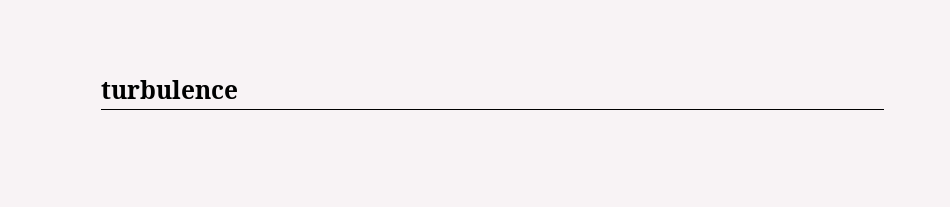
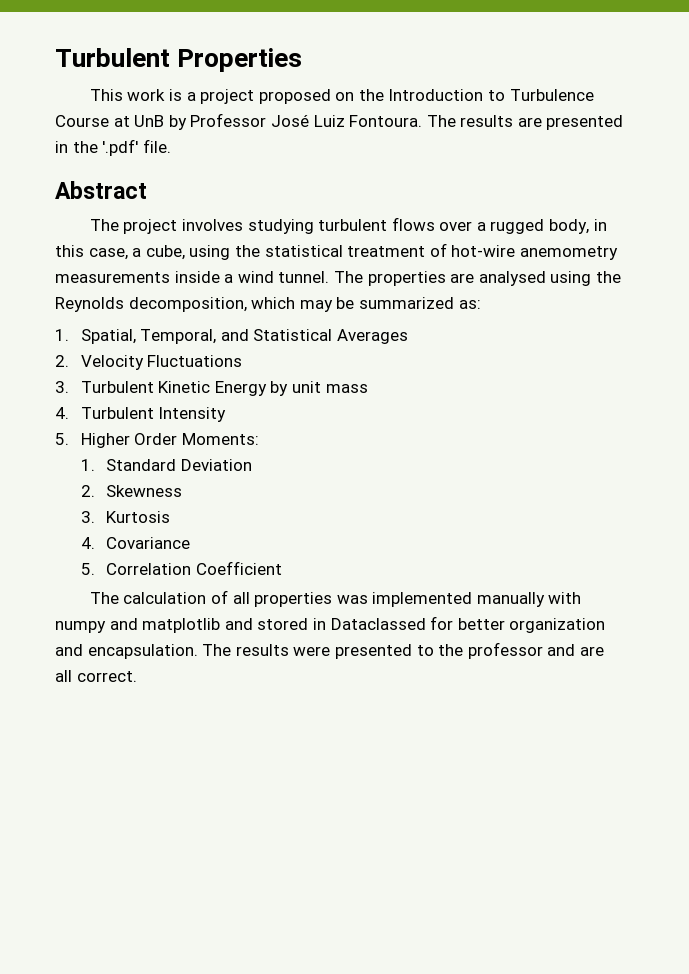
[101,80,238,99] turbulence -> [55,48,303,72] [89,89,594,104] [55,113,624,130] [55,139,171,156] [55,181,147,199] [89,217,607,234] [55,243,618,260] [55,271,621,286] [55,297,481,312] [55,329,408,344] [55,355,243,370] [55,381,368,396] [55,407,227,422] [55,433,259,448] [80,459,252,471] [80,485,183,497] [80,511,171,523] [80,537,191,549] [80,561,282,575] [89,590,582,607] [55,616,606,633] [55,642,604,659] [55,670,137,682] Turbulent Properties // This work is a project proposed on the Introduction to Turbulence Course at UnB by Professor José Luiz Fontoura. The results are presented in the '.pdf' file. // Abstract // The project involves studying turbulent flows over a rugged body, in this case, a cube, using the statistical treatment of hot-wire anemometry measurements inside a wind tunnel. The properties are analysed using the Reynolds decomposition, which may be summarized as: // 1. Spatial, Temporal, and Statistical Averages // 2. Velocity Fluctuations // 3. Turbulent Kinetic Energy by unit mass // 4. Turbulent Intensity // 5. Higher Order Moments: // 1. Standard Deviation // 2. Skewness // 3. Kurtosis // 4. Covariance // 5. Correlation Coefficient // The calculation of all properties was implemented manually with numpy and matplotlib and stored in Dataclassed for better organization and encapsulation. The results were presented to the professor and are all correct.

